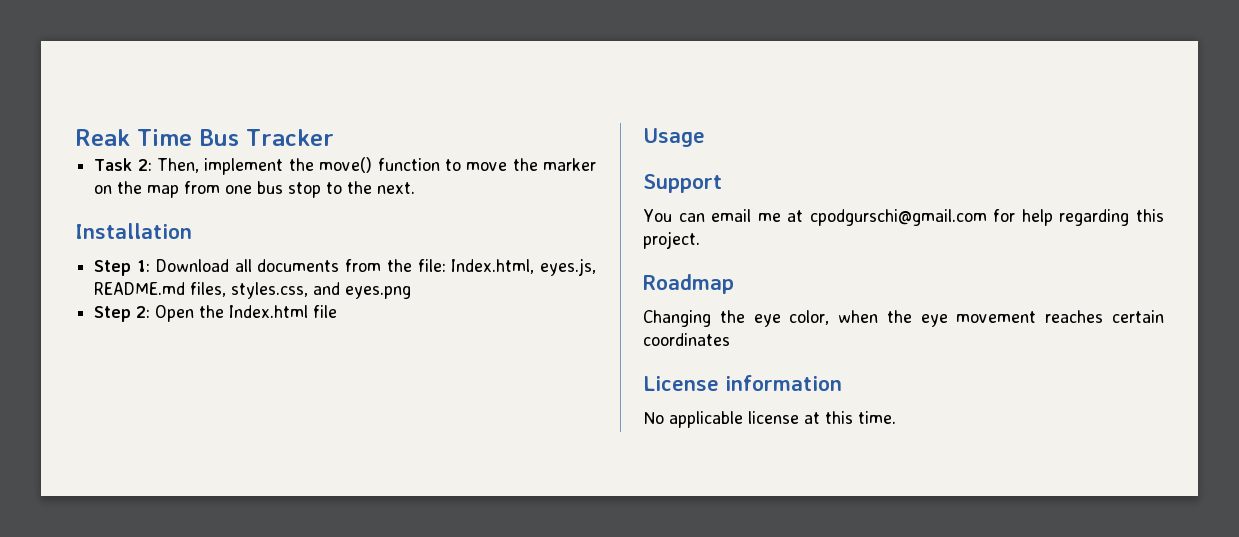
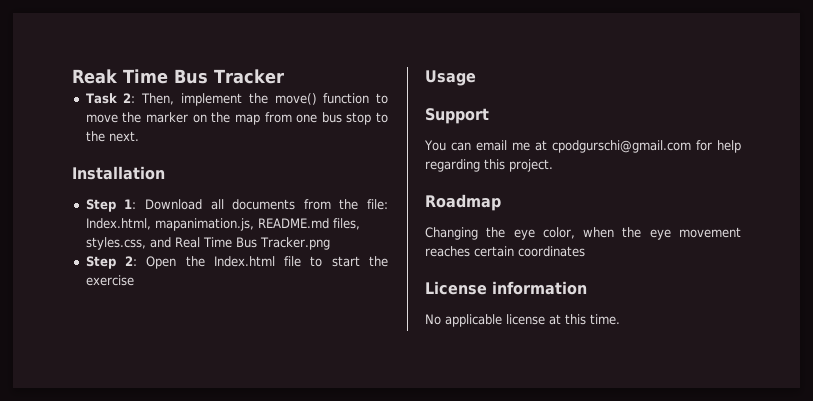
[540,258,596,276] eyes.js, -> [154,218,254,231] mapanimation.js,
[345,286,412,299] eyes.png -> [174,237,330,250] Real Time Bus Tracker.png
(338, 311) none -> [310,256,388,267] [85,275,134,286] to start the exercise

